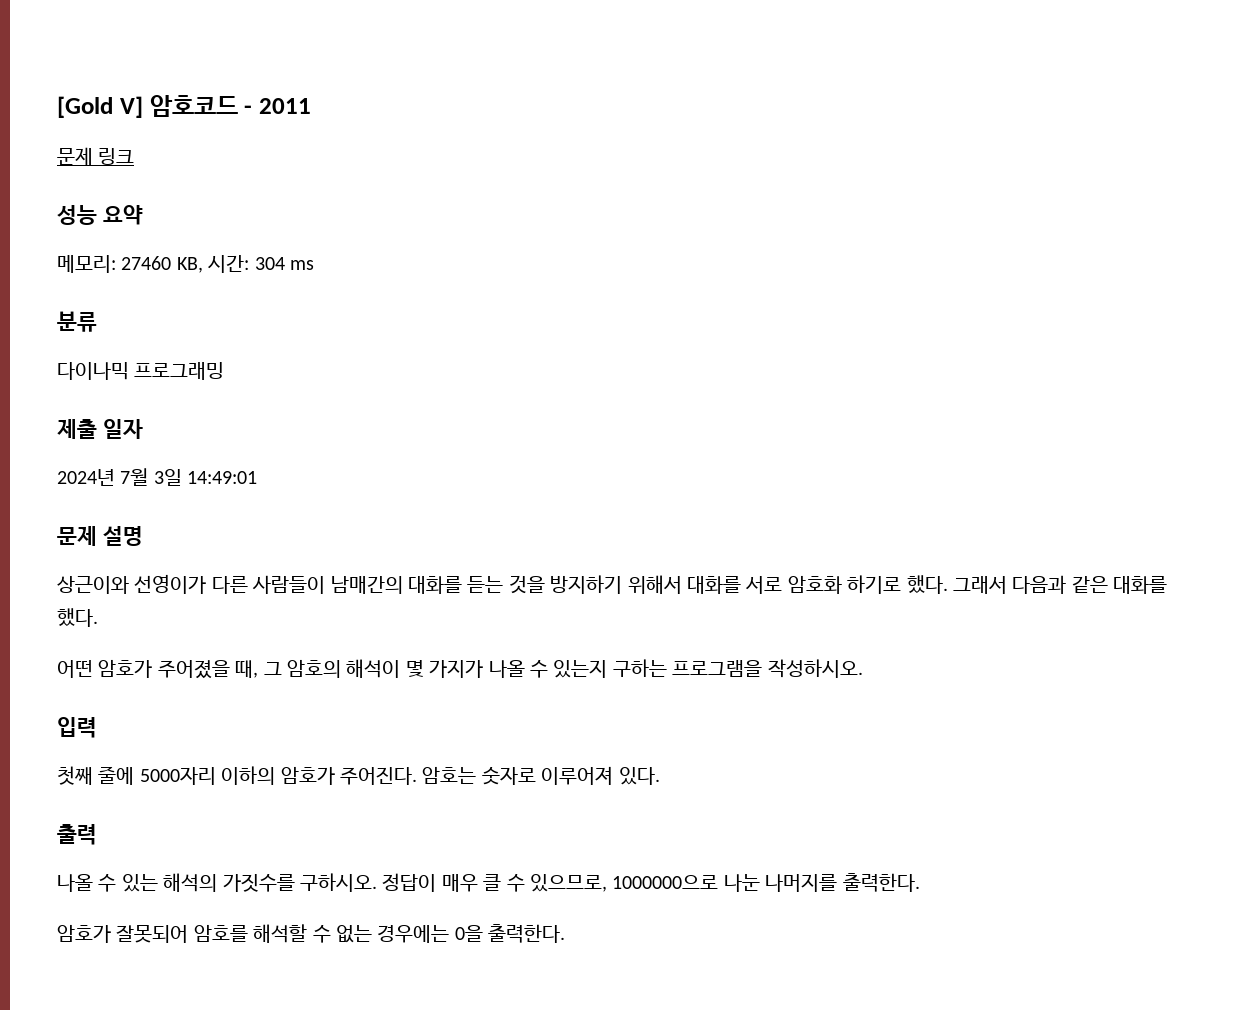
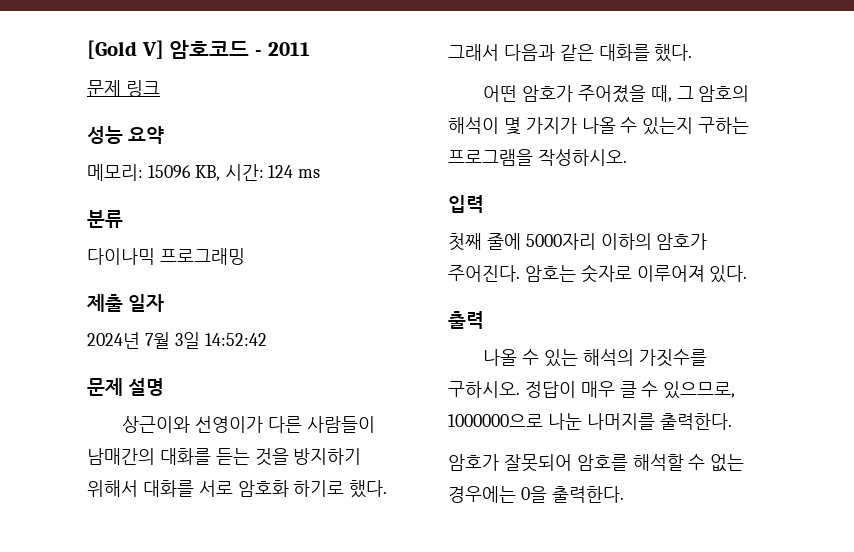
[121,256,172,270] 27460 -> [147,165,191,178] 15096
[254,257,285,270] 304 -> [268,165,294,178] 124
[187,471,258,484] 14:49:01 -> [204,333,267,346] 14:52:42

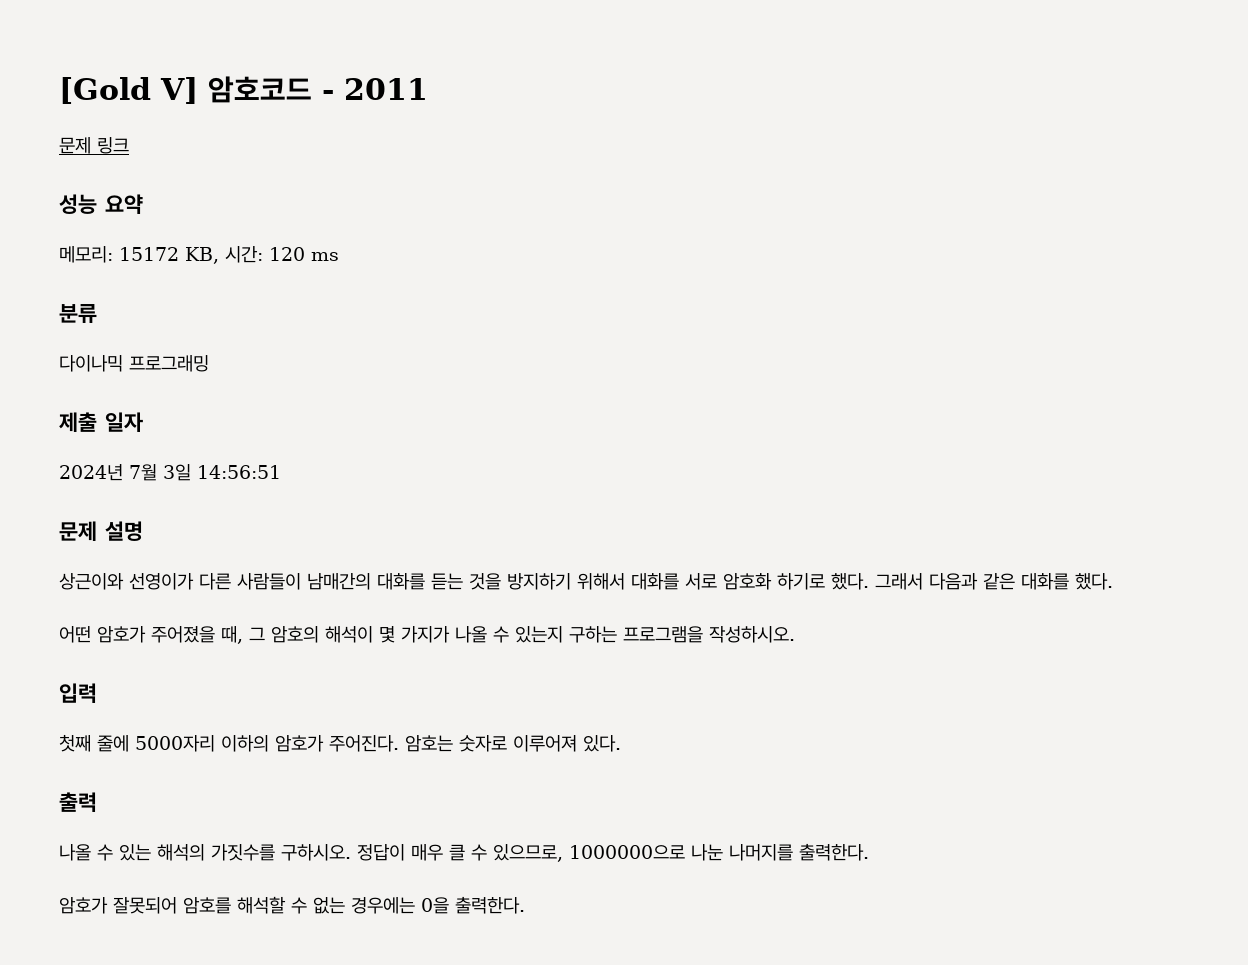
[147,165,191,178] 15096 -> [119,247,179,261] 15172
[268,165,294,178] 124 -> [269,247,305,261] 120
[204,333,267,346] 14:52:42 -> [197,465,281,479] 14:56:51

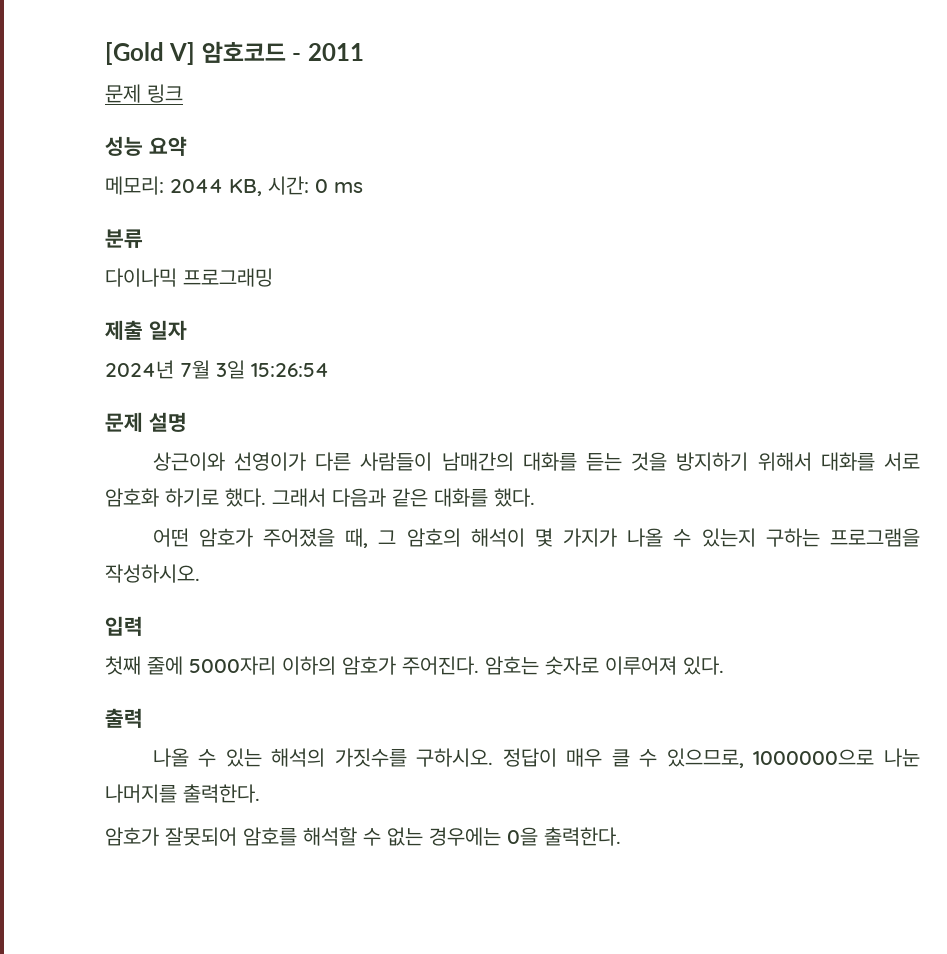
[119,247,179,261] 15172 -> [170,179,223,193] 2044
[269,247,305,261] 120 -> [315,179,328,193] 0
[197,465,281,479] 14:56:51 -> [251,363,329,377] 15:26:54

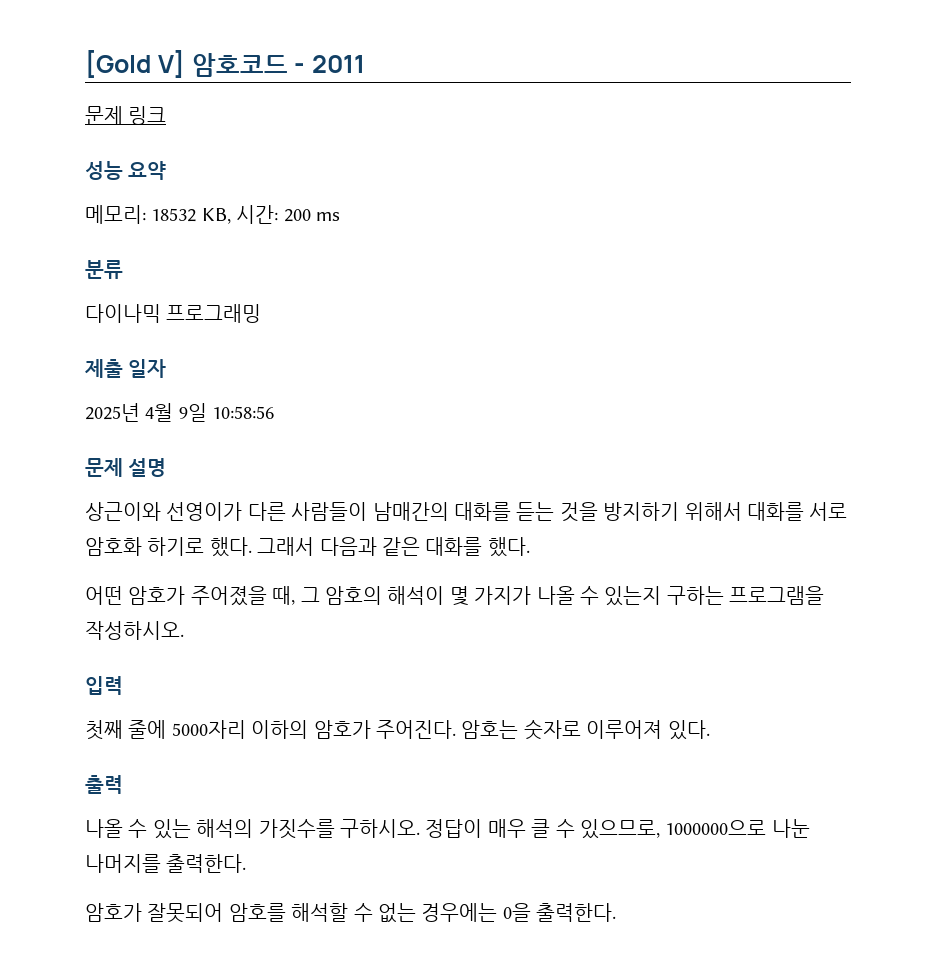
[170,179,223,193] 2044 -> [151,208,197,222] 18532
[315,179,328,193] 0 -> [283,209,311,222] 200
[105,360,329,379] 2024년 7월 3일 15:26:54 -> [85,403,275,422] 2025년 4월 9일 10:58:56

